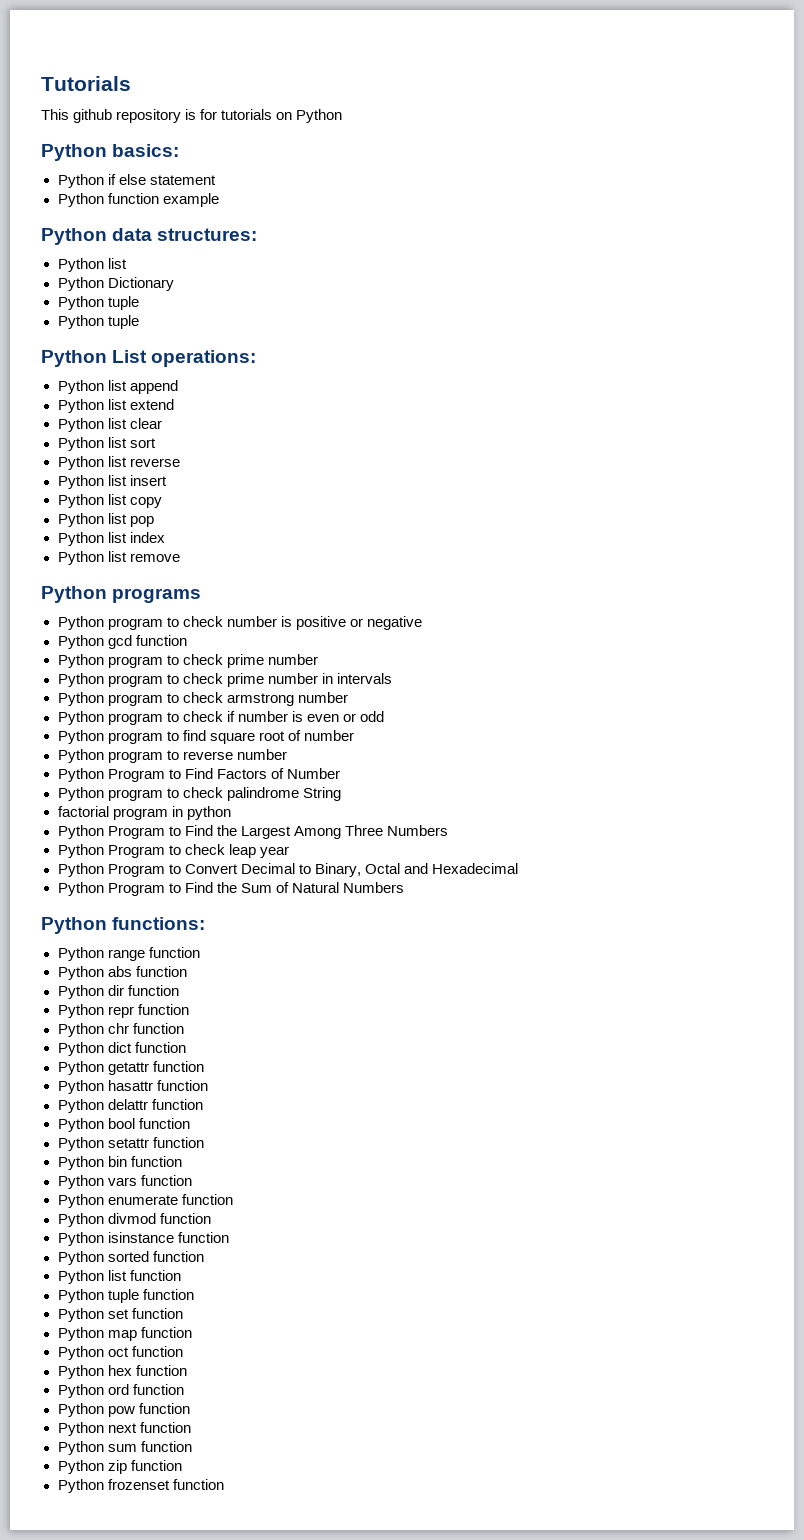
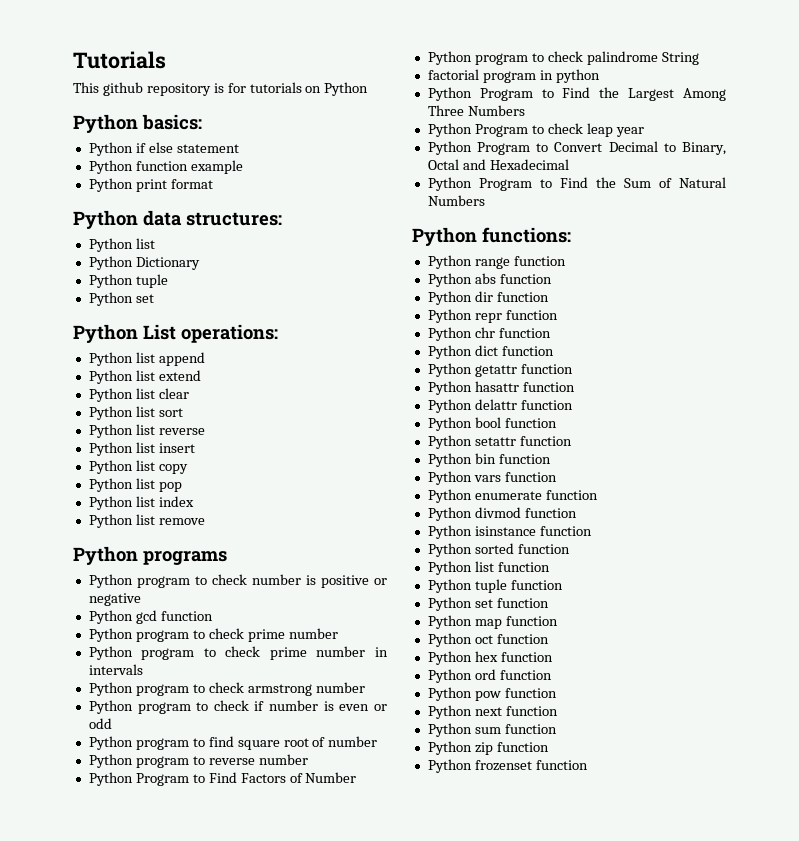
(219, 200) none -> [88,178,213,192] // Python print format
[107,315,139,329] tuple -> [135,294,154,303] set

